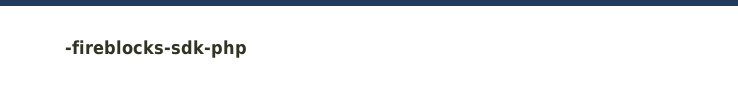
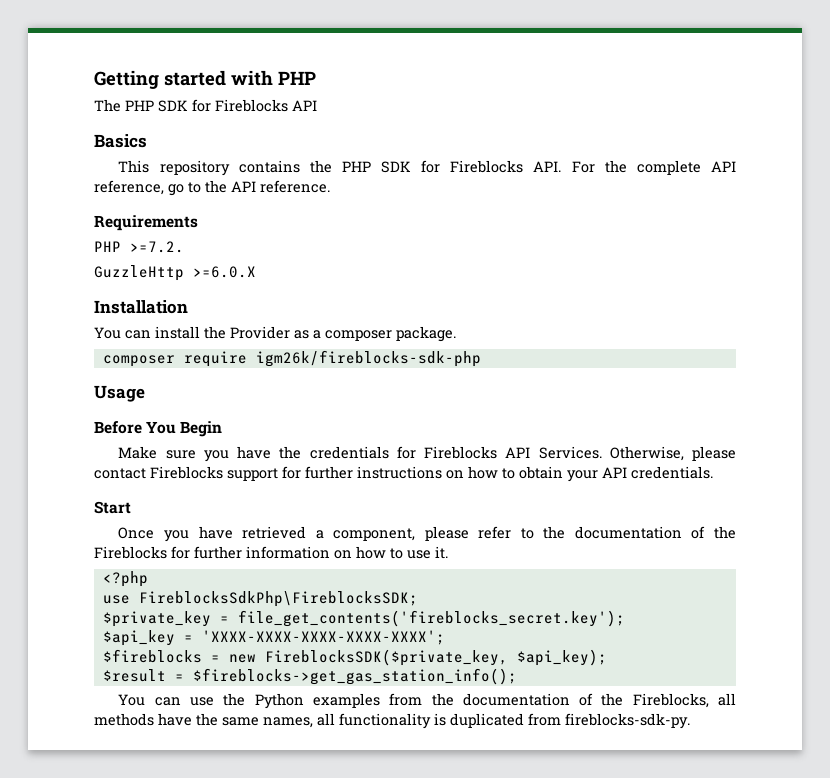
[65,40,247,58] -fireblocks-sdk-php -> [94,70,316,89] [94,99,317,112] [94,134,147,148] [118,160,736,176] [94,180,330,196] [94,215,198,231] [94,241,184,253] [94,265,256,281] [94,300,188,314] [94,326,456,342] [102,350,481,367] [94,385,145,402] [94,421,223,437] [118,446,737,462] [94,466,713,482] [94,501,131,514] [118,526,736,542] [94,546,448,559] [102,571,148,587] [102,591,418,607] [102,610,625,627] [102,630,445,646] [102,649,607,666] [102,668,517,685] [118,693,736,709] [94,713,690,729] Getting started with PHP // The PHP SDK for Fireblocks API // Basics // This repository contains the PHP SDK for Fireblocks API. For the complete API reference, go to the API reference. // Requirements // PHP >=7.2. // GuzzleHttp >=6.0.X // Installation // You can install the Provider as a composer package. // composer require igm26k/fireblocks-sdk-php // Usage // Before You Begin // Make sure you have the credentials for Fireblocks API Services. Otherwise, please contact Fireblocks support for further instructions on how to obtain your API credentials. // Start // Once you have retrieved a component, please refer to the documentation of the Fireblocks for further information on how to use it. // <?php // use FireblocksSdkPhp\FireblocksSDK; // $private_key = file_get_contents('fireblocks_secret.key'); // $api_key = 'XXXX-XXXX-XXXX-XXXX-XXXX'; // $fireblocks = new FireblocksSDK($private_key, $api_key); // $result = $fireblocks->get_gas_station_info(); // You can use the Python examples from the documentation of the Fireblocks, all methods have the same names, all functionality is duplicated from fireblocks-sdk-py.

